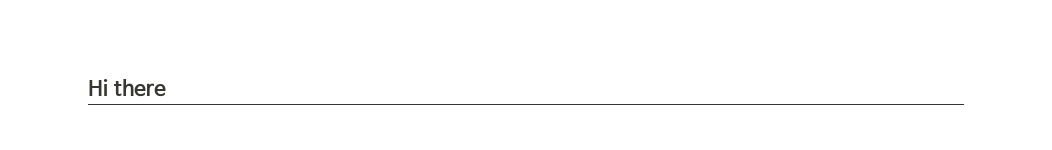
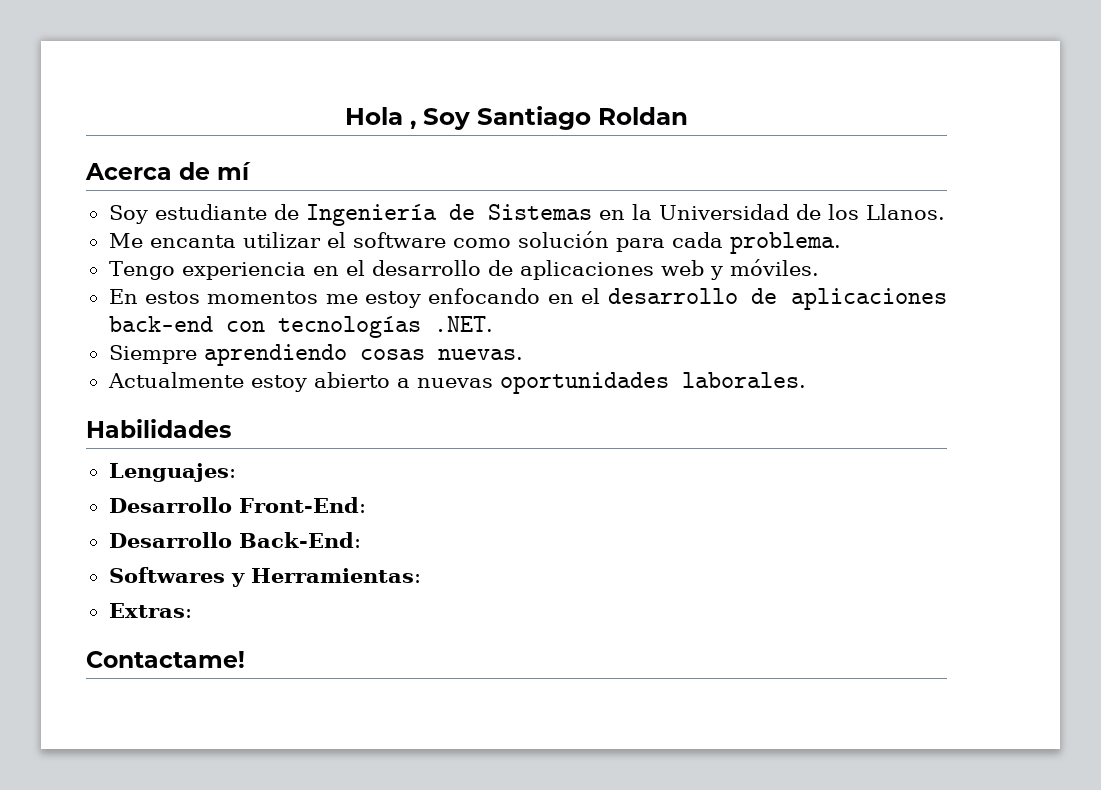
[88,79,166,97] Hi there -> [345,106,688,130] [85,162,251,180] [108,204,945,226] [108,231,841,254] [108,259,819,280] [108,288,947,310] [108,316,493,338] [108,344,523,366] [107,372,806,394] [86,419,231,438] [108,463,236,482] [108,497,366,513] [108,532,361,548] [108,567,421,587] [108,603,192,618] [86,651,245,668] Hola , Soy Santiago Roldan // Acerca de mí // Soy estudiante de Ingeniería de Sistemas en la Universidad de los Llanos. // Me encanta utilizar el software como solución para cada problema. // Tengo experiencia en el desarrollo de aplicaciones web y móviles. // En estos momentos me estoy enfocando en el desarrollo de aplicaciones back-end con tecnologías .NET. // Siempre aprendiendo cosas nuevas. // Actualmente estoy abierto a nuevas oportunidades laborales. // Habilidades // Lenguajes: // Desarrollo Front-End: // Desarrollo Back-End: // Softwares y Herramientas: // Extras: // Contactame!

